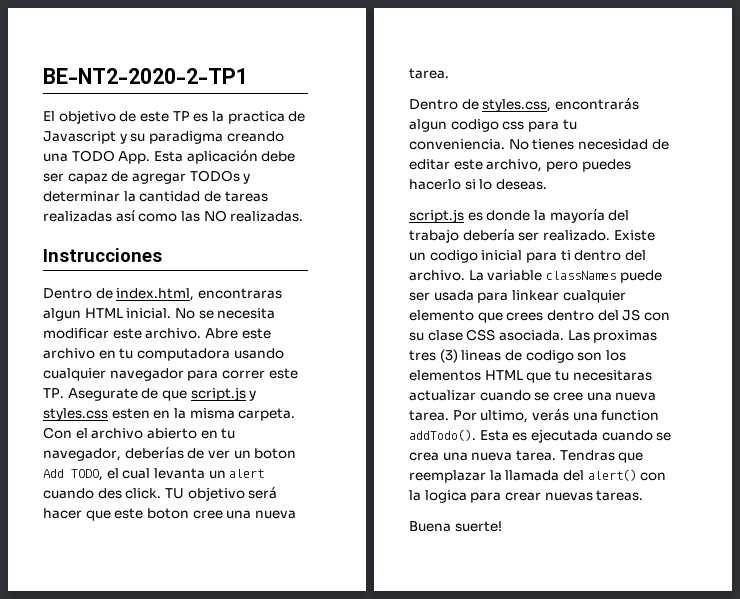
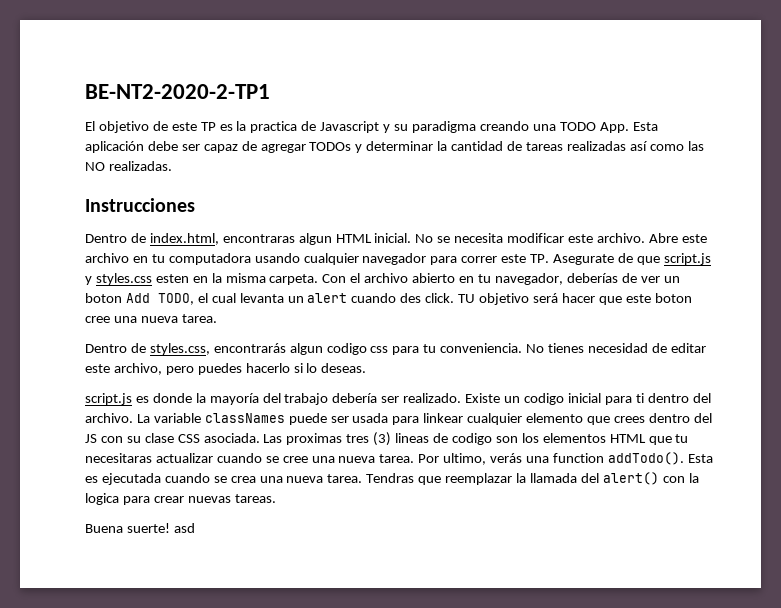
(502, 526) none -> [173,523,195,533] asd

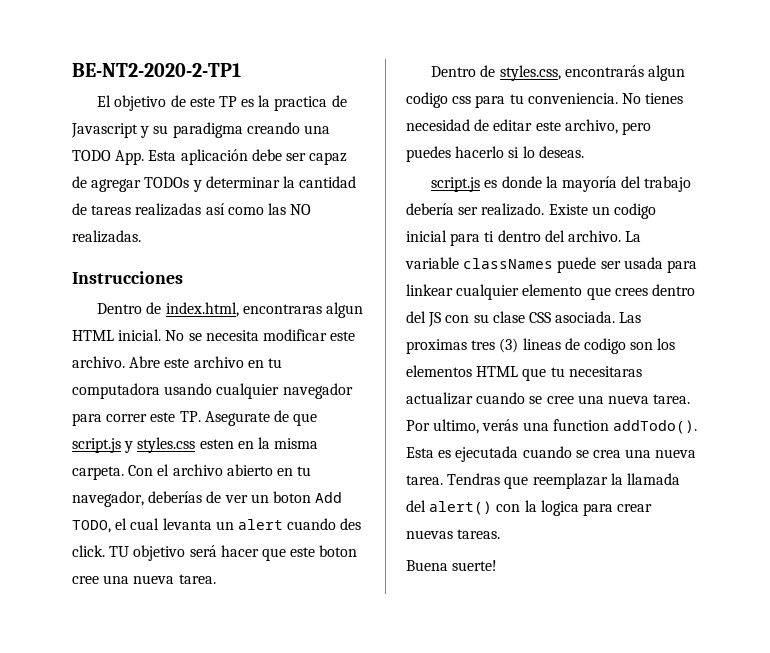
[173,523,195,533] asd -> (498, 565) none

